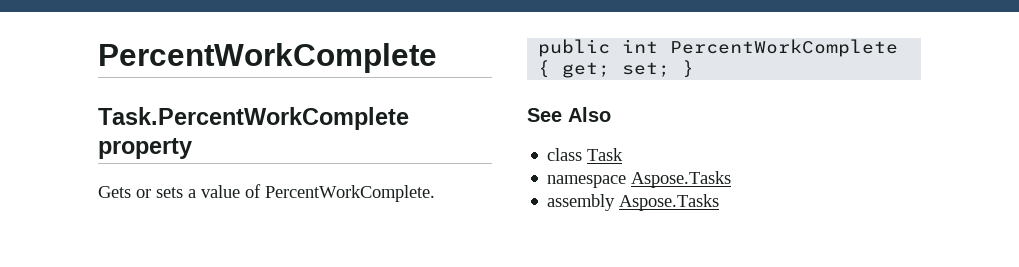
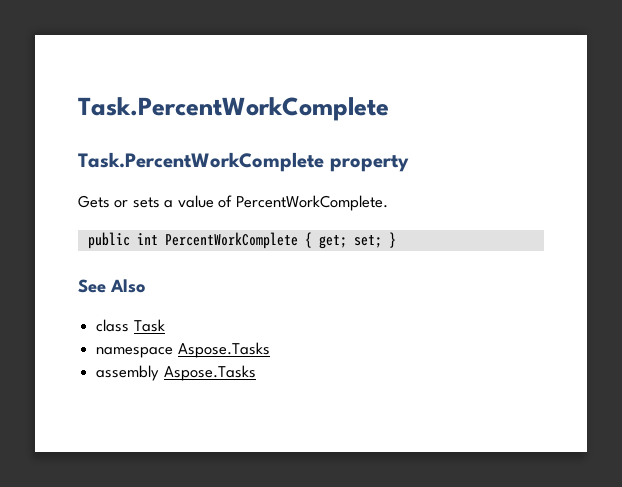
[98,43,437,73] PercentWorkComplete -> [78,97,389,121] Task.PercentWorkComplete

